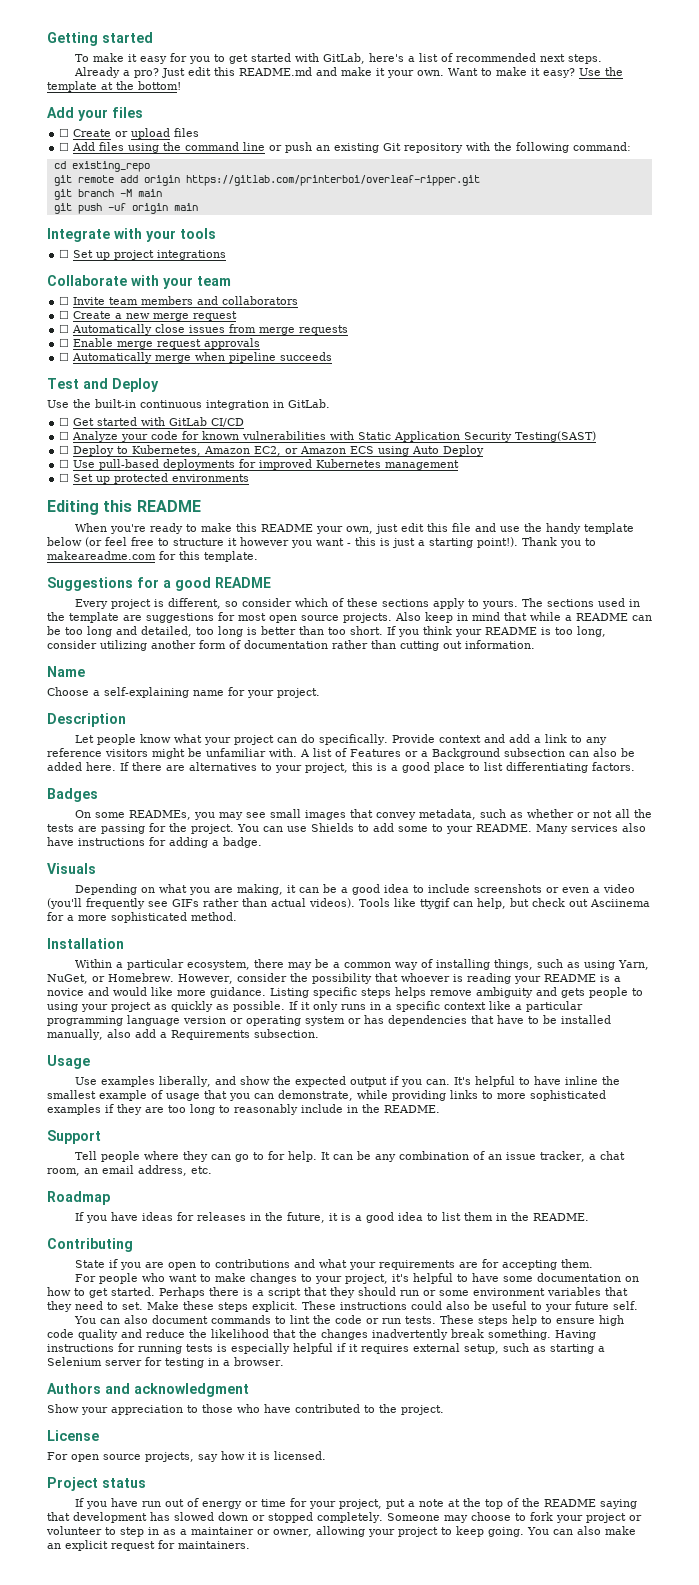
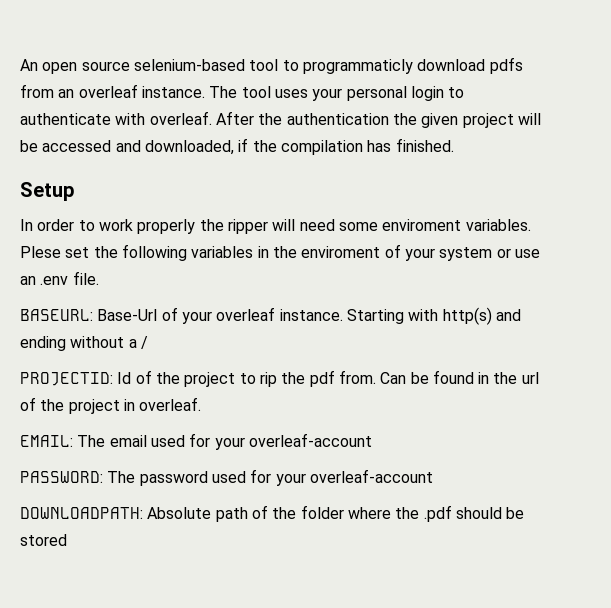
[47,32,153,46] [74,53,602,64] [73,67,623,78] [47,81,181,92] [47,107,143,121] [59,128,200,139] [59,142,632,153] [53,161,150,172] [53,175,480,186] [53,189,162,200] [53,203,198,214] [47,228,216,242] [59,249,227,260] [47,275,231,289] [59,296,299,305] [59,310,238,321] [59,324,349,335] [59,338,261,349] [59,352,333,363] [47,378,159,392] [47,399,330,410] [59,417,245,427] [59,431,597,442] [59,445,485,456] [59,459,460,470] [59,473,250,484] [47,500,201,515] [74,523,634,534] [47,537,596,548] [47,551,258,562] [47,577,271,591] [74,598,640,609] [47,612,652,623] [47,626,606,637] [47,640,535,651] [47,666,85,677] [47,687,320,698] [47,713,126,727] [74,734,607,745] [47,748,635,759] [47,762,635,773] [47,788,98,802] [74,809,652,820] [47,823,646,834] [47,837,262,848] [47,863,96,874] [74,884,635,895] [47,898,650,909] [47,912,237,923] [47,938,124,949] [74,959,649,970] [47,973,621,984] [47,987,643,998] [47,1001,583,1012] [47,1015,611,1026] [47,1029,319,1040] [47,1055,90,1069] [74,1076,620,1087] [47,1090,606,1101] [47,1104,440,1115] [47,1130,101,1144] [74,1151,625,1162] [47,1165,212,1176] [47,1191,110,1205] [74,1212,589,1223] [47,1238,133,1252] [74,1259,593,1270] [74,1273,639,1284] [47,1287,628,1298] [47,1301,638,1312] [73,1315,624,1326] [47,1329,596,1340] [47,1343,605,1354] [47,1357,284,1368] [47,1383,249,1397] [47,1404,444,1415] [47,1430,99,1441] [47,1451,326,1462] [47,1477,146,1491] [74,1498,637,1509] [47,1512,642,1523] [46,1526,636,1537] [47,1540,250,1551] Getting started // To make it easy for you to get started with GitLab, here's a list of recommended next steps. // Already a pro? Just edit this README.md and make it your own. Want to make it easy? Use the template at the bottom! // Add your files // ☐ Create or upload files // ☐ Add files using the command line or push an existing Git repository with the following command: // cd existing_repo // git remote add origin https://gitlab.com/printerboi/overleaf-ripper.git // git branch -M main // git push -uf origin main // Integrate with your tools // ☐ Set up project integrations // Collaborate with your team // ☐ Invite team members and collaborators // ☐ Create a new merge request // ☐ Automatically close issues from merge requests // ☐ Enable merge request approvals // ☐ Automatically merge when pipeline succeeds // Test and Deploy // Use the built-in continuous integration in GitLab. // ☐ Get started with GitLab CI/CD // ☐ Analyze your code for known vulnerabilities with Static Application Security Testing(SAST) // ☐ Deploy to Kubernetes, Amazon EC2, or Amazon ECS using Auto Deploy // ☐ Use pull-based deployments for improved Kubernetes management // ☐ Set up protected environments // Editing this README // When you're ready to make this README your own, just edit this file and use the handy template below (or feel free to structure it however you want - this is just a starting point!). Thank you to makeareadme.com for this template. // Suggestions for a good README // Every project is different, so consider which of these sections apply to yours. The sections used in the template are suggestions for most open source projects. Also keep in mind that while a README can be too long and detailed, too long is better than too short. If you think your README is too long, consider utilizing another form of documentation rather than cutting out information. // Name // Choose a self-explaining name for your project. // Description // Let people know what your project can do specifically. Provide context and add a link to any reference visitors might be unfamiliar with. A list of Features or a Background subsection can also be added here. If there are alternatives to your project, this is a good place to list differentiating factors. // Badges // On some READMEs, you may see small images that convey metadata, such as whether or not all the tests are passing for the project. You can use Shields to add some to your README. Many services also have instructions for adding a badge. // Visuals // Depending on what you are making, it can be a good idea to include screenshots or even a video (you'll frequently see GIFs rather than actual videos). Tools like ttygif can help, but check out Asciinema for a more sophisticated method. // Installation // Within a particular ecosystem, there may be a common way of installing things, such as using Yarn, NuGet, or Homebrew. However, consider the possibility that whoever is reading your README is a novice and would like more guidance. Listing specific steps helps remove ambiguity and gets people to using your project as quickly as possible. If it only runs in a specific context like a particular programming language version or operating system or has dependencies that have to be installed manually, also add a Requirements subsection. // Usage // Use examples liberally, and show the expected output if you can. It's helpful to have inline the smallest example of usage that you can demonstrate, while providing links to more sophisticated examples if they are too long to reasonably include in the README. // Support // Tell people where they can go to for help. It can be any combination of an issue tracker, a chat room, an email address, etc. // Roadmap // If you have ideas for releases in the future, it is a good idea to list them in the README. // Contributing // State if you are open to contributions and what your requirements are for accepting them. // For people who want to make changes to your project, it's helpful to have some documentation on how to get started. Perhaps there is a script that they should run or some environment variables that they need to set. Make these steps explicit. These instructions could also be useful to your future self. // You can also document commands to lint the code or run tests. These steps help to ensure high code quality and reduce the likelihood that the changes inadvertently break something. Having instructions for running tests is especially helpful if it requires external setup, such as starting a Selenium server for testing in a browser. // Authors and acknowledgment // Show your appreciation to those who have contributed to the project. // License // For open source projects, say how it is licensed. // Project status // If you have run out of energy or time for your project, put a note at the top of the README saying that development has slowed down or stopped completely. Someone may choose to fork your project or volunteer to step in as a maintainer or owner, allowing your project to keep going. You can also make an explicit request for maintainers. -> [20,57,523,74] [20,84,465,101] [20,111,541,128] [20,138,454,155] [20,182,74,201] [20,219,531,234] [20,244,540,261] [20,271,99,285] [20,307,521,325] [20,336,148,351] [20,370,539,387] [20,397,202,414] [20,433,372,450] [20,469,433,486] [20,505,525,522] [20,534,67,546] An open source selenium-based tool to programmaticly download pdfs from an overleaf instance. The tool uses your personal login to authenticate with overleaf. After the authentication the given project will be accessed and downloaded, if the compilation has finished. // Setup // In order to work properly the ripper will need some enviroment variables. Plese set the following variables in the enviroment of your system or use an .env file. // BASEURL: Base-Url of your overleaf instance. Starting with http(s) and ending without a / // PROJECTID: Id of the project to rip the pdf from. Can be found in the url of the project in overleaf. // EMAIL: The email used for your overleaf-account // PASSWORD: The password used for your overleaf-account // DOWNLOADPATH: Absolute path of the folder where the .pdf should be stored

